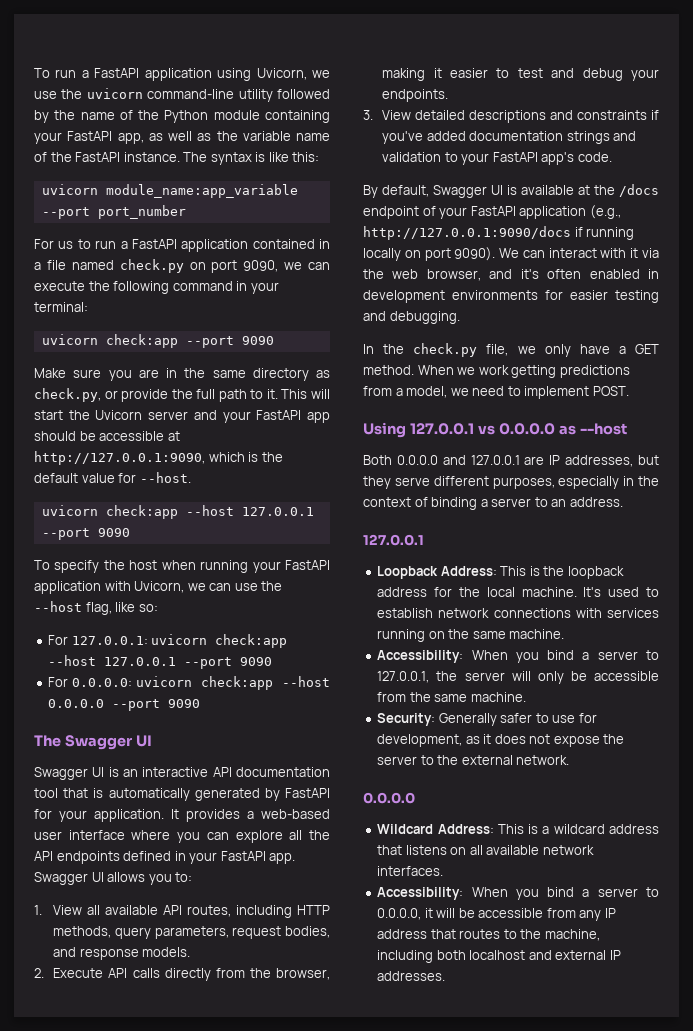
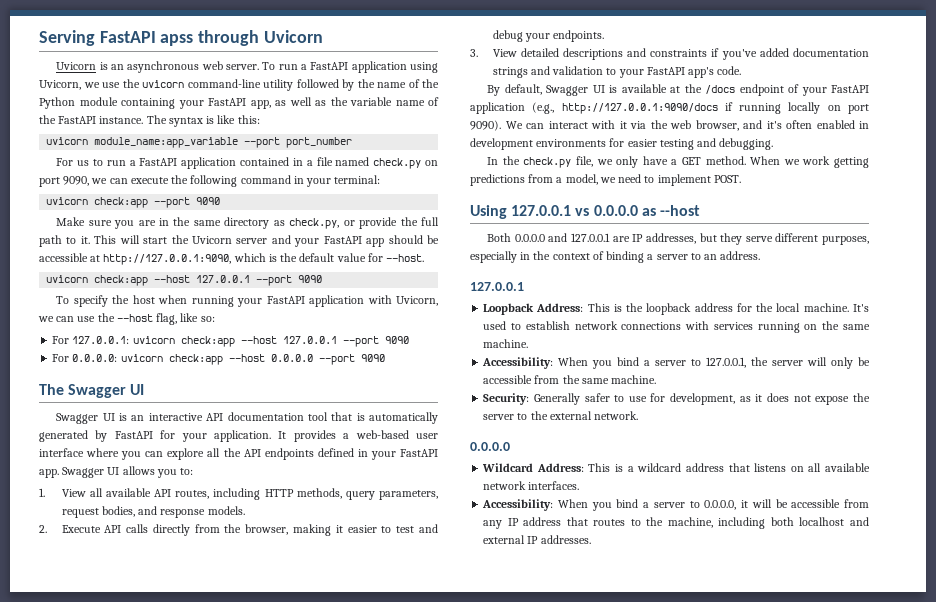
(34, 73) none -> [39,30,323,46] [56,61,259,73] Serving FastAPI apss through Uvicorn // Uvicorn is an asynchronous web server.

